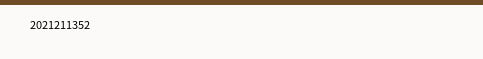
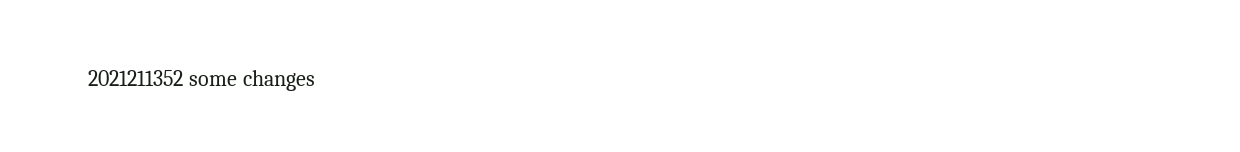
(90, 25) none -> [188,70,315,91] some changes

